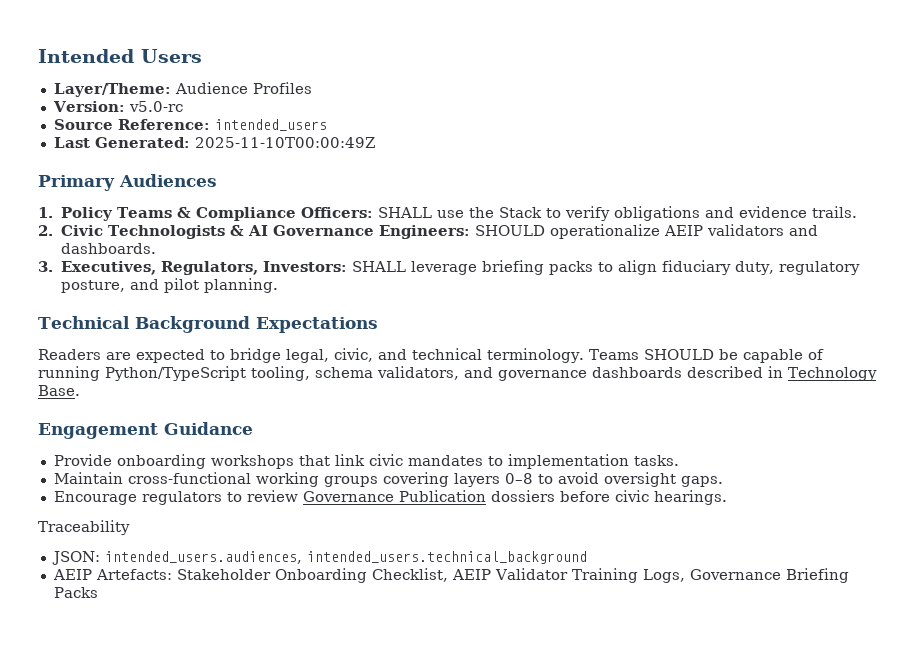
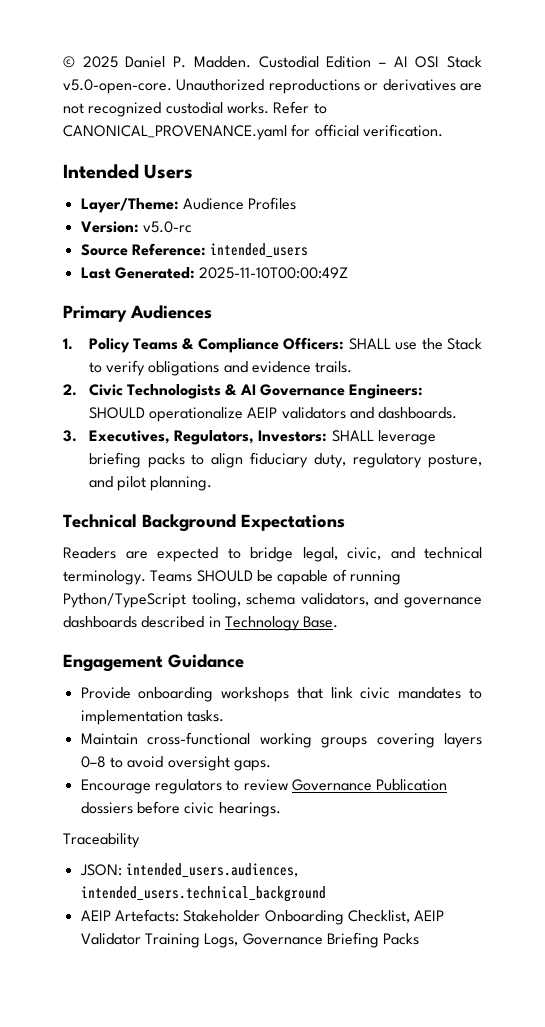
(38, 56) none -> [63,56,482,68] [63,79,483,94] [63,101,327,117] [63,124,443,140] © 2025 Daniel P. Madden. Custodial Edition – AI OSI Stack v5.0-open-core. Unauthorized reproductions or derivatives are not recognized custodial works. Refer to CANONICAL_PROVENANCE.yaml for official verification. //

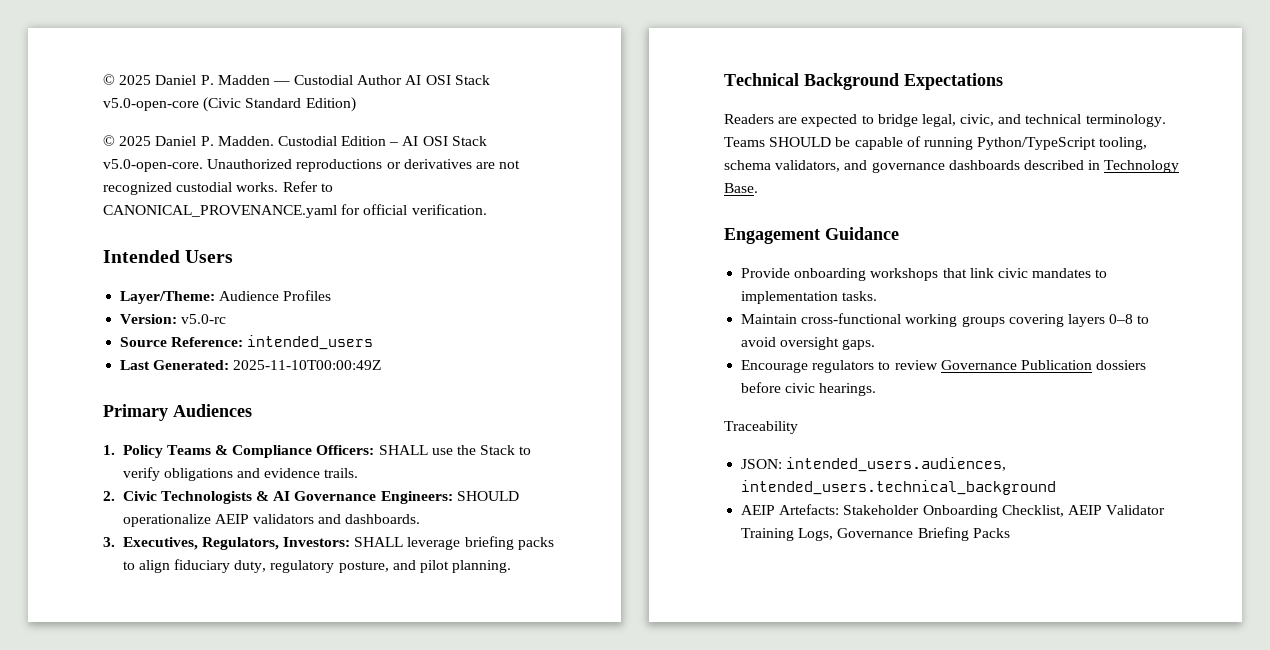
[63,56,187,68] © 2025 Daniel P. -> [103,74,490,85] [103,97,356,112] [103,135,214,146] © 2025 Daniel P. Madden — Custodial Author AI OSI Stack v5.0-open-core (Civic Standard Edition) // © 2025 Daniel P.

